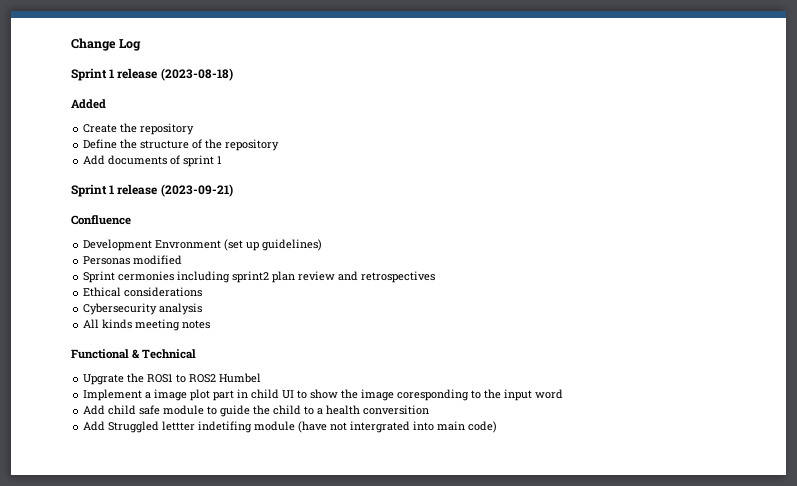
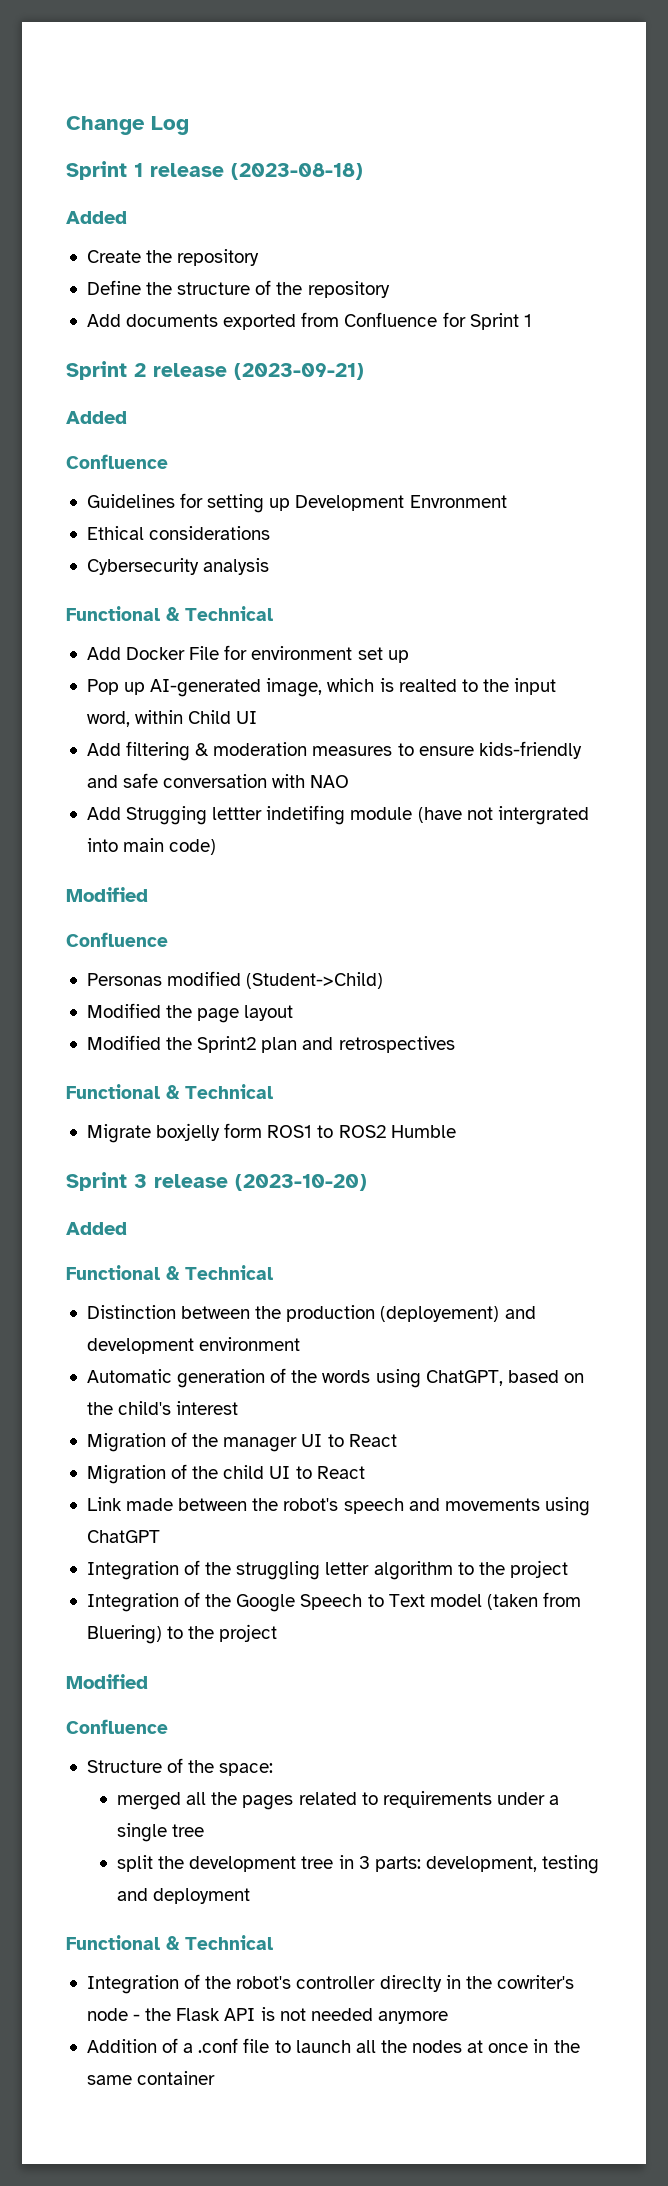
[170,155,215,167] of sprint -> [223,312,519,330] exported from Confluence for Sprint
[109,185,115,194] 1 -> [134,363,146,377] 2
[71,215,131,225] [83,239,323,251] [83,255,183,265] [83,271,436,283] // Confluence // Development Envronment (set up guidelines) // Personas modified // Sprint cermonies including sprint2 plan review and retrospectives -> [66,411,127,424] [66,454,168,469] [86,493,507,513] // Added // Confluence // Guidelines for setting up Development Envronment
[83,319,211,331] [71,349,197,359] [83,373,262,385] [83,389,564,401] [83,405,430,417] [83,421,160,433] // All kinds meeting notes // Functional & Technical // Upgrate the ROS1 to ROS2 Humbel // Implement a image plot part in child UI to show the image coresponding to the input word // Add child safe module to guide the child to a health conversition // Add Struggled -> [66,606,273,621] [86,645,409,663] [86,678,557,697] [86,710,258,727] [86,741,582,761] [86,773,350,788] [86,806,208,825] // Functional & Technical // Add Docker File for environment set up // Pop up AI-generated image, which is realted to the input word, within Child UI // Add filtering & moderation measures to ensure kids-friendly and safe conversation with NAO // Add Strugging
(498, 427) none -> [66,887,148,902] [66,932,168,947] [86,971,384,989] [86,1003,294,1023] [86,1035,455,1053] [66,1084,273,1099] [86,1123,456,1143] [66,1172,367,1191] [66,1222,127,1235] [66,1265,273,1280] [86,1305,536,1322] [86,1337,301,1354] [86,1368,584,1388] [86,1401,239,1415] [86,1432,397,1452] [86,1464,365,1484] [86,1497,590,1516] [86,1530,160,1543] [86,1560,568,1580] [86,1592,582,1612] [86,1624,278,1644] [66,1674,148,1689] [66,1719,168,1734] [86,1758,274,1776] [117,1791,560,1810] [117,1823,205,1842] [117,1855,600,1874] [117,1888,251,1904] [66,1935,273,1950] [86,1974,574,1994] [86,2007,448,2024] [86,2038,580,2053] [86,2071,216,2085] // Modified // Confluence // Personas modified (Student->Child) // Modified the page layout // Modified the Sprint2 plan and retrospectives // Functional & Technical // Migrate boxjelly form ROS1 to ROS2 Humble // Sprint 3 release (2023-10-20) // Added // Functional & Technical // Distinction between the production (deployement) and development environment // Automatic generation of the words using ChatGPT, based on the child's interest // Migration of the manager UI to React // Migration of the child UI to React // Link made between the robot's speech and movements using ChatGPT // Integration of the struggling letter algorithm to the project // Integration of the Google Speech to Text model (taken from Bluering) to the project // Modified // Confluence // Structure of the space: // merged all the pages related to requirements under a single tree // split the development tree in 3 parts: development, testing and deployment // Functional & Technical // Integration of the robot's controller direclty in the cowriter's node - the Flask API is not needed anymore // Addition of a .conf file to launch all the nodes at once in the same container

